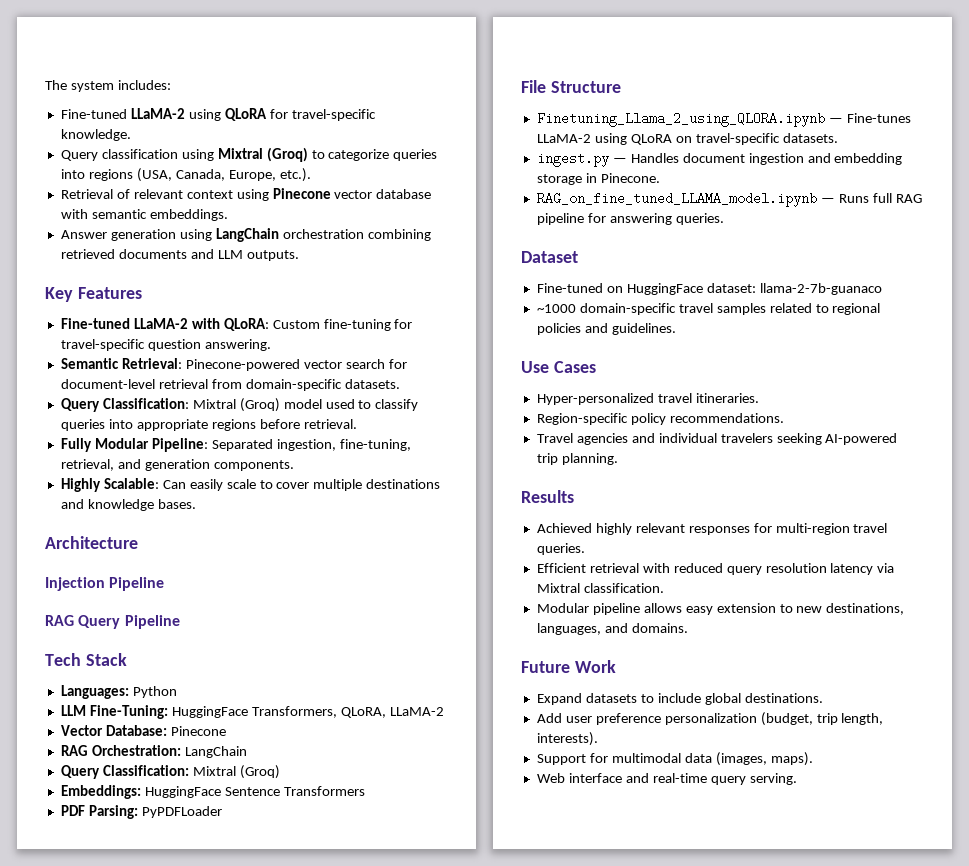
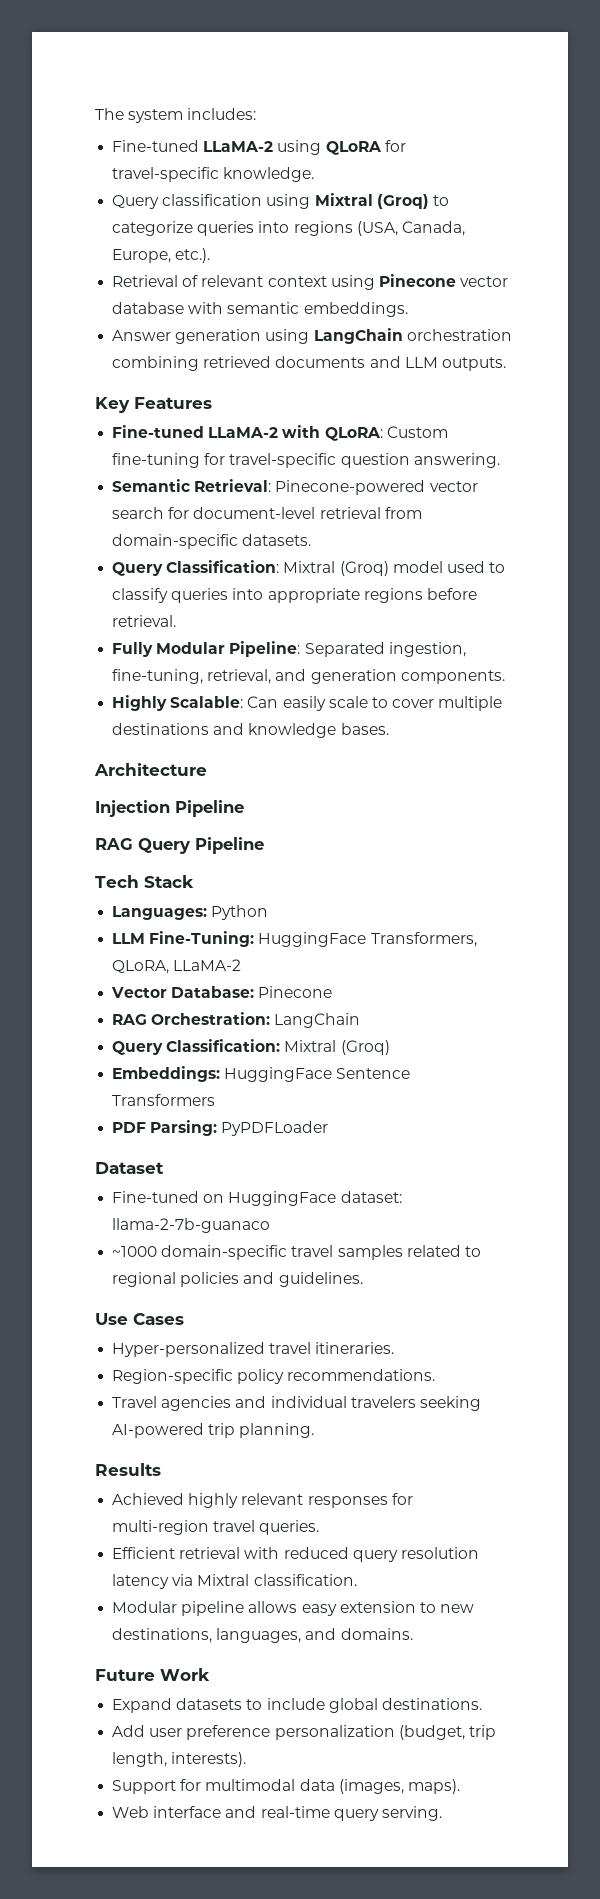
[521,80,621,93] [536,112,911,127] [536,133,838,145] [536,152,903,167] [536,173,660,185] [536,192,922,207] [536,213,724,225] // File Structure // Finetuning_Llama_2_using_QLORA.ipynb — Fine-tunes LLaMA-2 using QLoRA on travel-specific datasets. // ingest.py — Handles document ingestion and embedding storage in Pinecone. // RAG_on_fine_tuned_LLAMA_model.ipynb — Runs full RAG pipeline for answering queries. -> (329, 1128) none

